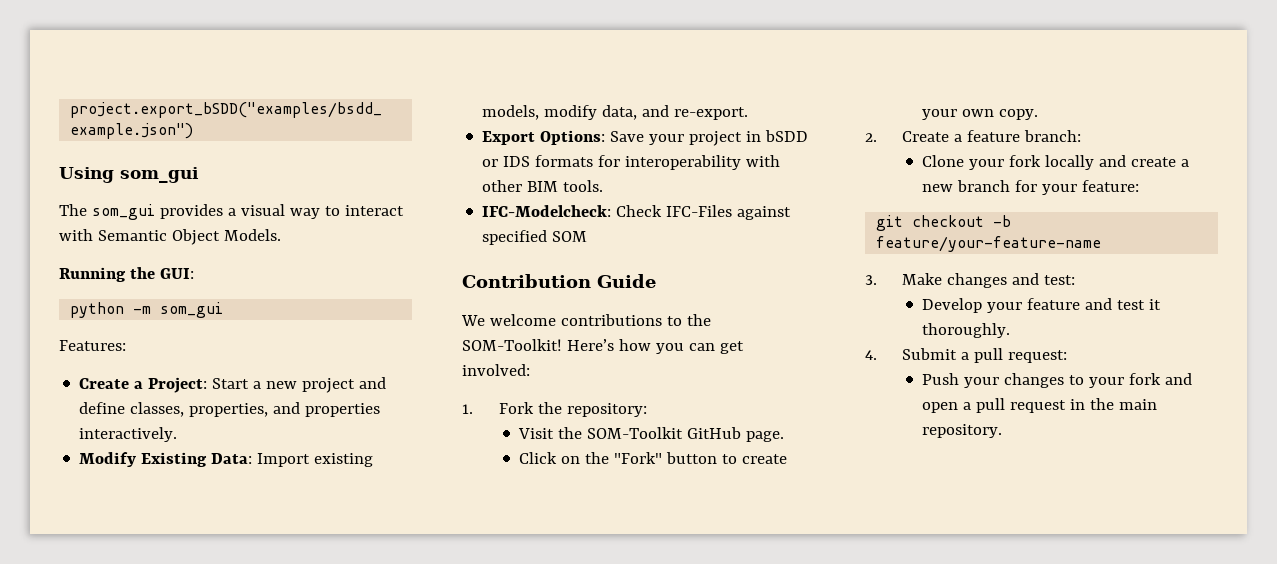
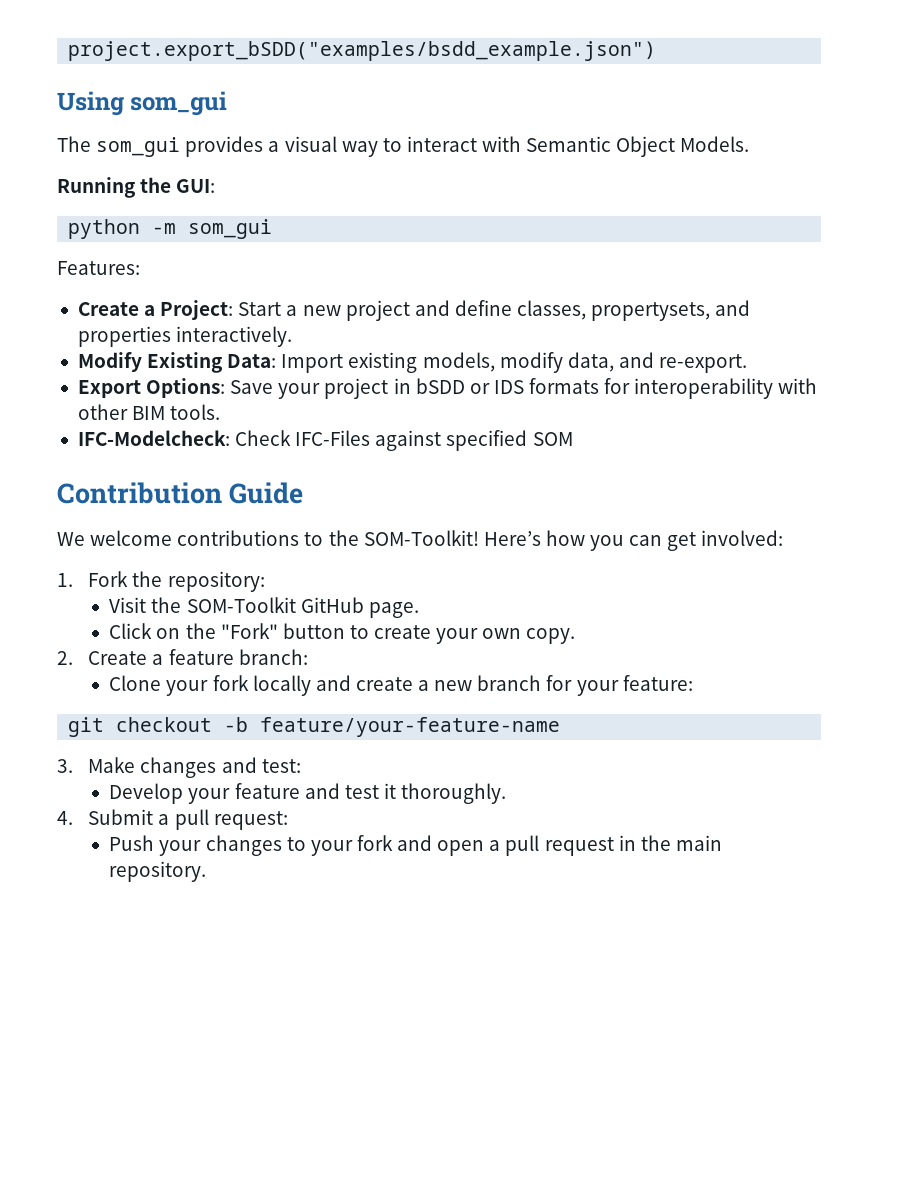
[189,403,269,417] properties, -> [591,302,711,321] propertysets,

